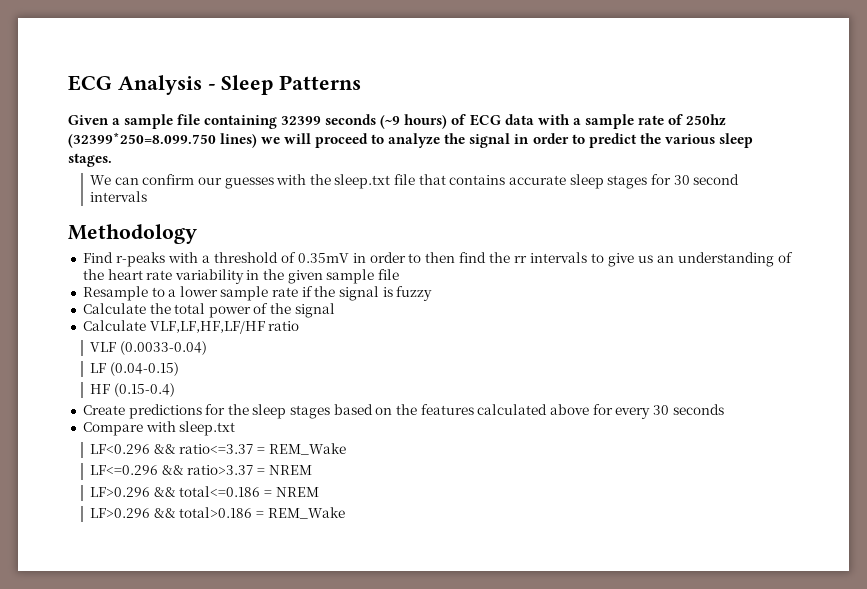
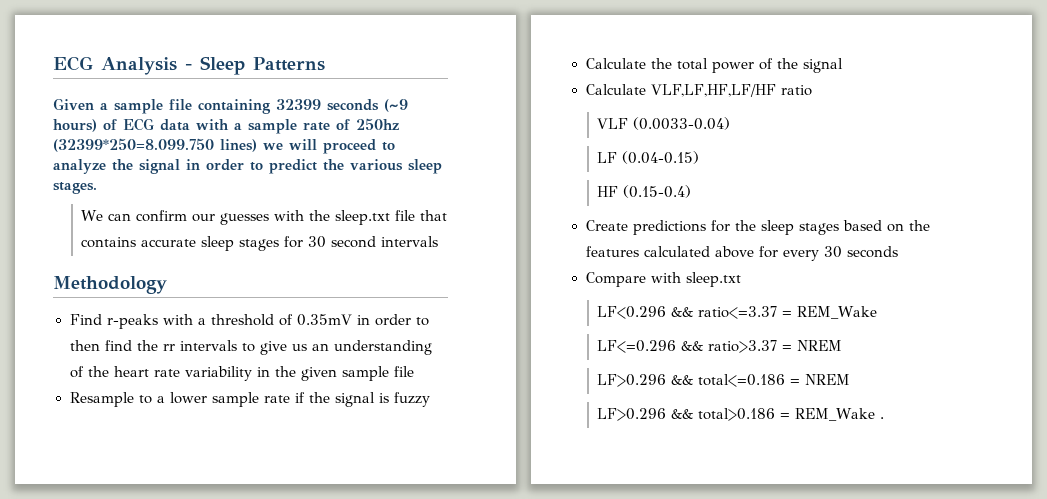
(345, 513) none -> [880,417,885,419] .

